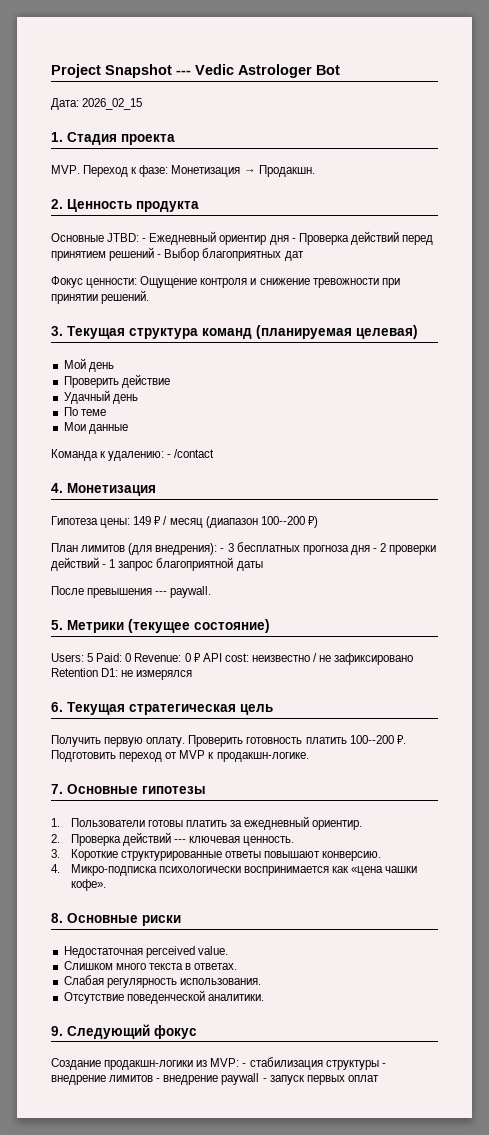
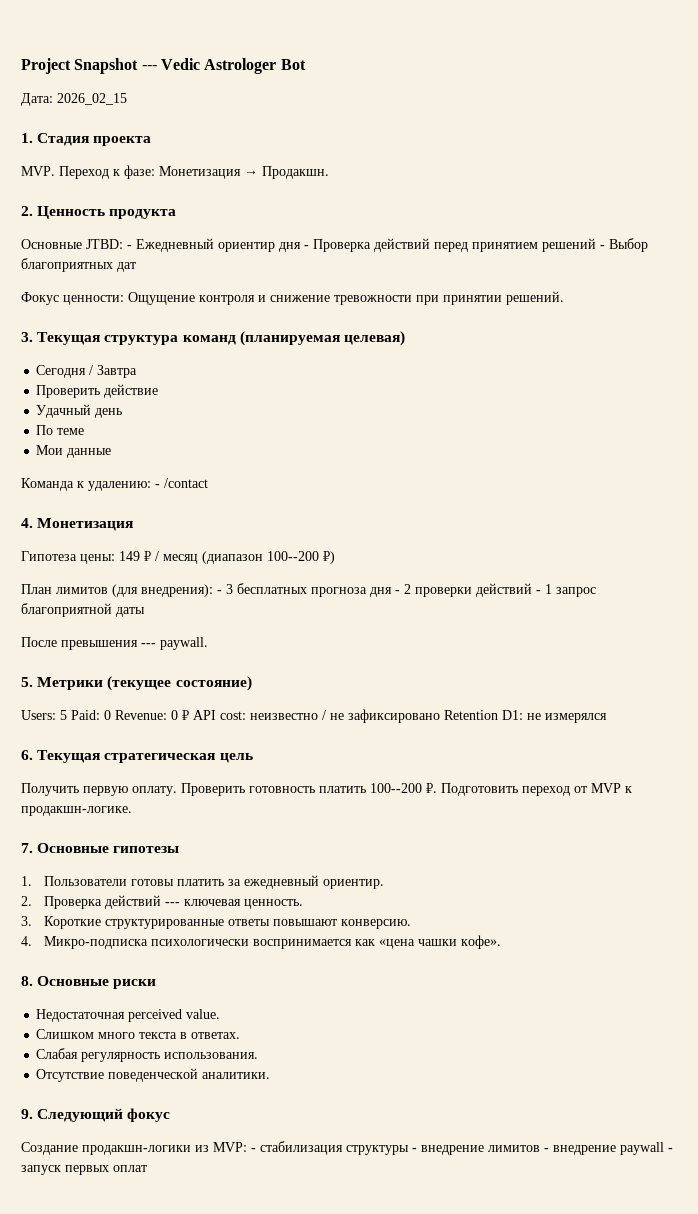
[63,358,114,372] Мой день -> [36,365,138,378] Сегодня / Завтра

